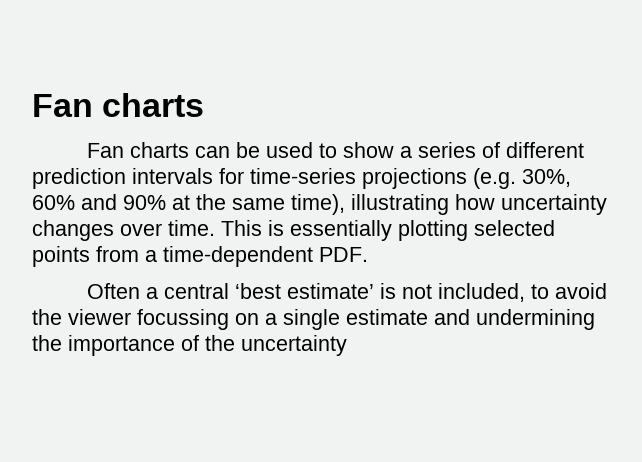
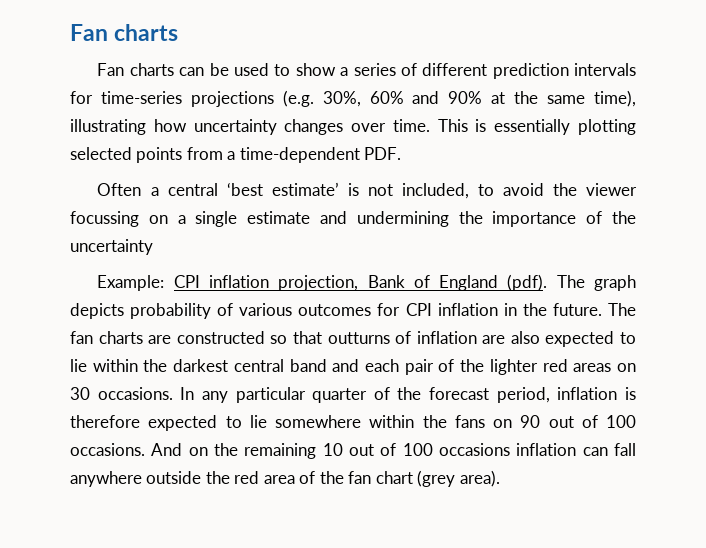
(347, 345) none -> [97,274,636,291] [70,303,636,319] [70,331,636,347] [70,359,636,375] [70,387,636,403] [70,415,636,431] [70,443,636,459] [70,470,500,487] // Example: CPI inflation projection, Bank of England (pdf). The graph depicts probability of various outcomes for CPI inflation in the future. The fan charts are constructed so that outturns of inflation are also expected to lie within the darkest central band and each pair of the lighter red areas on 30 occasions. In any particular quarter of the forecast period, inflation is therefore expected to lie somewhere within the fans on 90 out of 100 occasions. And on the remaining 10 out of 100 occasions inflation can fall anywhere outside the red area of the fan chart (grey area).

